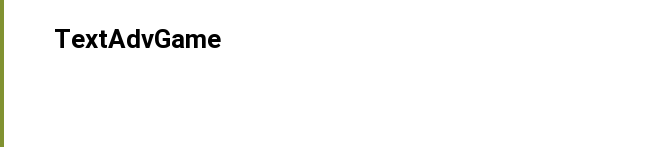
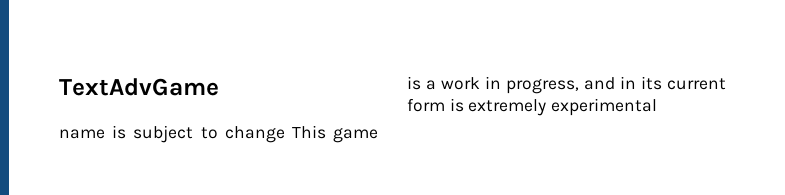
(221, 38) none -> [59,125,378,143] [407,76,726,94] [407,98,658,116] // name is subject to change This game is a work in progress, and in its current form is extremely experimental

